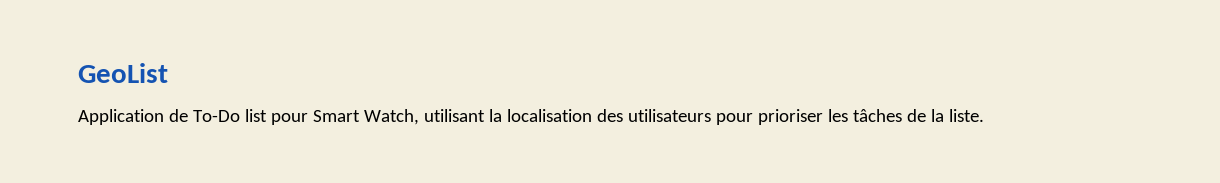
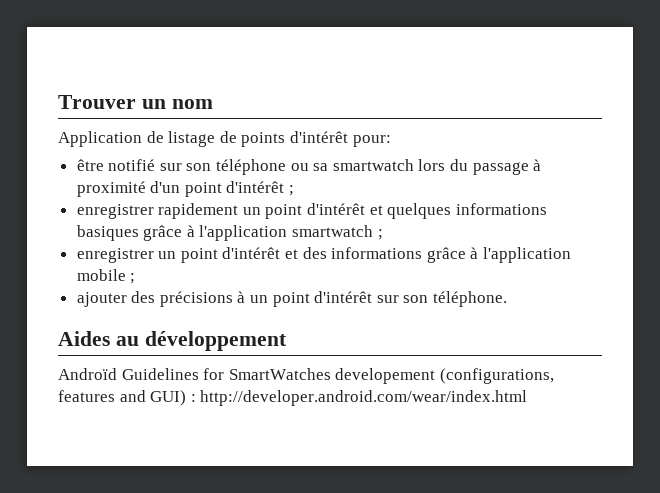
[78,63,168,83] GeoList -> [58,95,213,109] Trouver un nom
[192,109,984,125] To-Do list pour Smart Watch, utilisant la localisation des utilisateurs pour prioriser les tâches de la liste. -> [168,131,391,147] [76,159,542,175] [76,181,295,197] [76,203,547,219] [76,225,383,241] [76,247,572,263] [76,269,136,284] [76,291,508,307] [58,331,287,351] [58,368,554,384] [58,390,528,406] listage de points d'intérêt pour: // être notifié sur son téléphone ou sa smartwatch lors du passage à proximité d'un point d'intérêt ; // enregistrer rapidement un point d'intérêt et quelques informations basiques grâce à l'application smartwatch ; // enregistrer un point d'intérêt et des informations grâce à l'application mobile ; // ajouter des précisions à un point d'intérêt sur son téléphone. // Aides au développement // Androïd Guidelines for SmartWatches developement (configurations, features and GUI) : http://developer.android.com/wear/index.html

